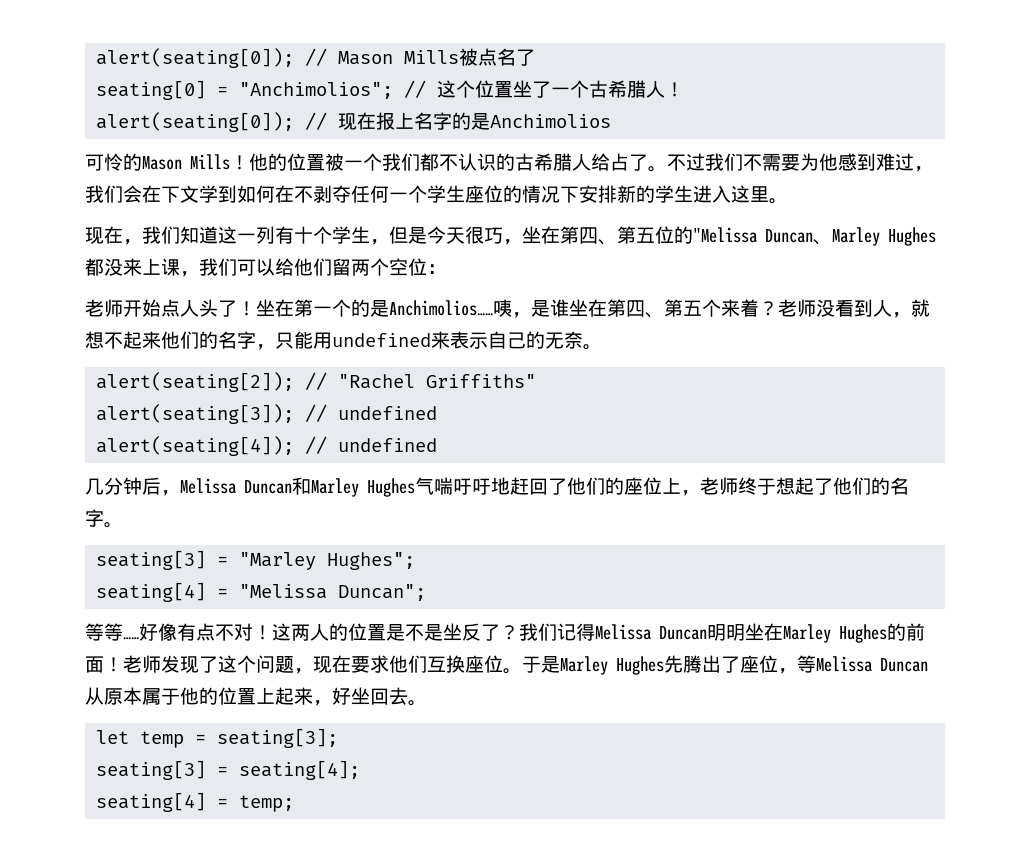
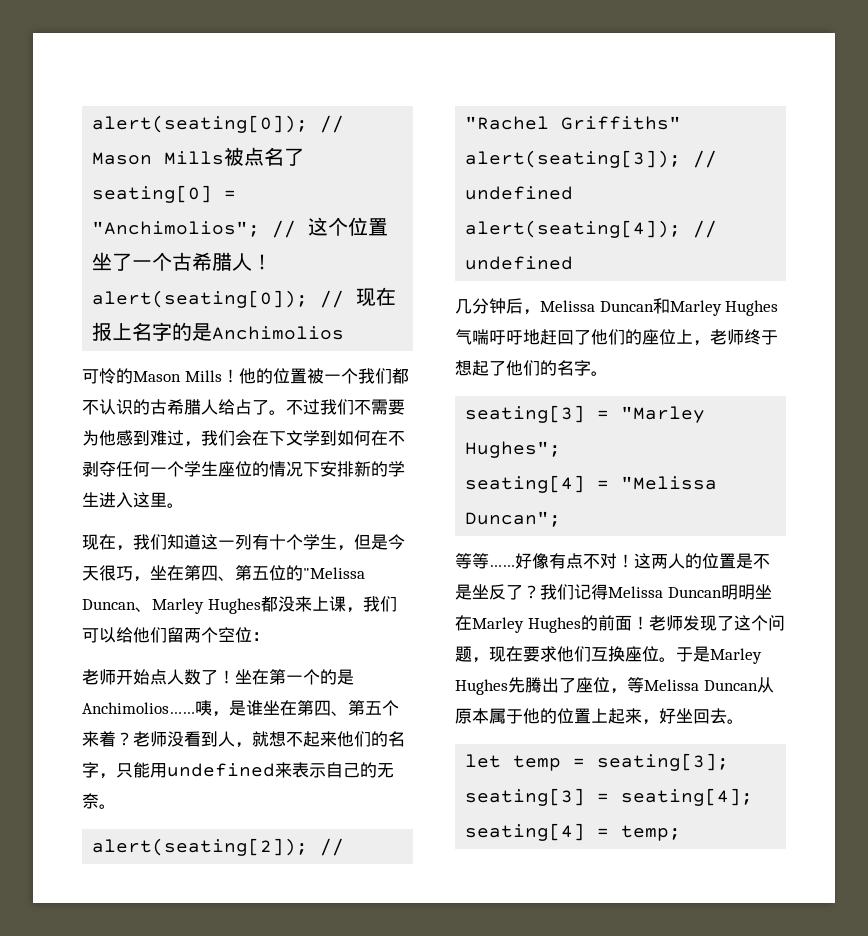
[199,299,218,317] 头 -> [184,669,201,685] 数

